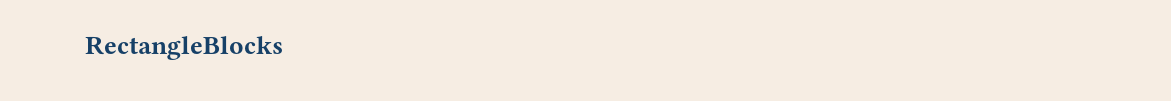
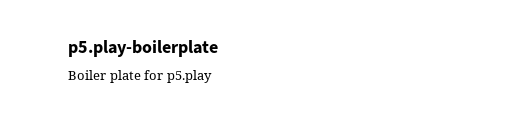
[85,36,283,60] RectangleBlocks -> [68,40,218,57] [68,70,212,83] p5.play-boilerplate // Boiler plate for p5.play

